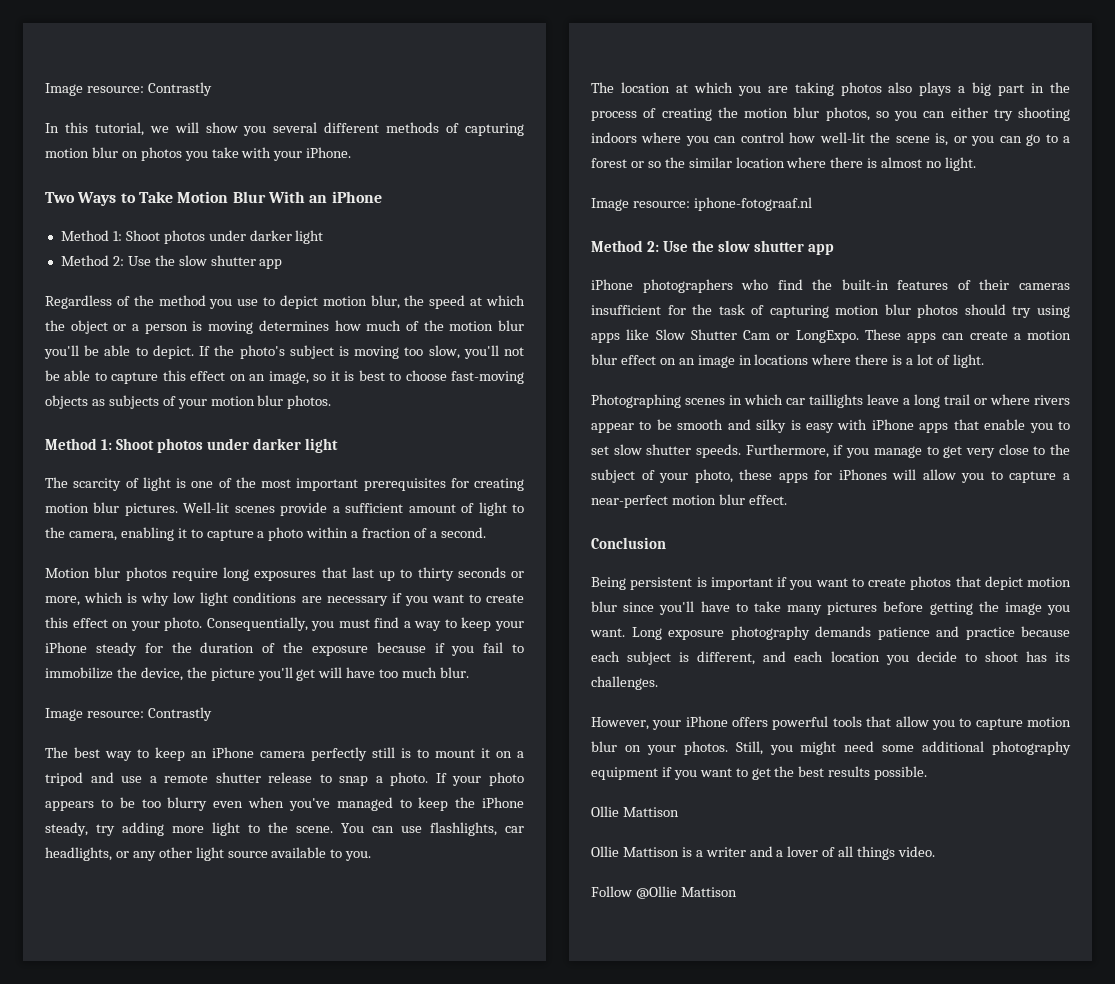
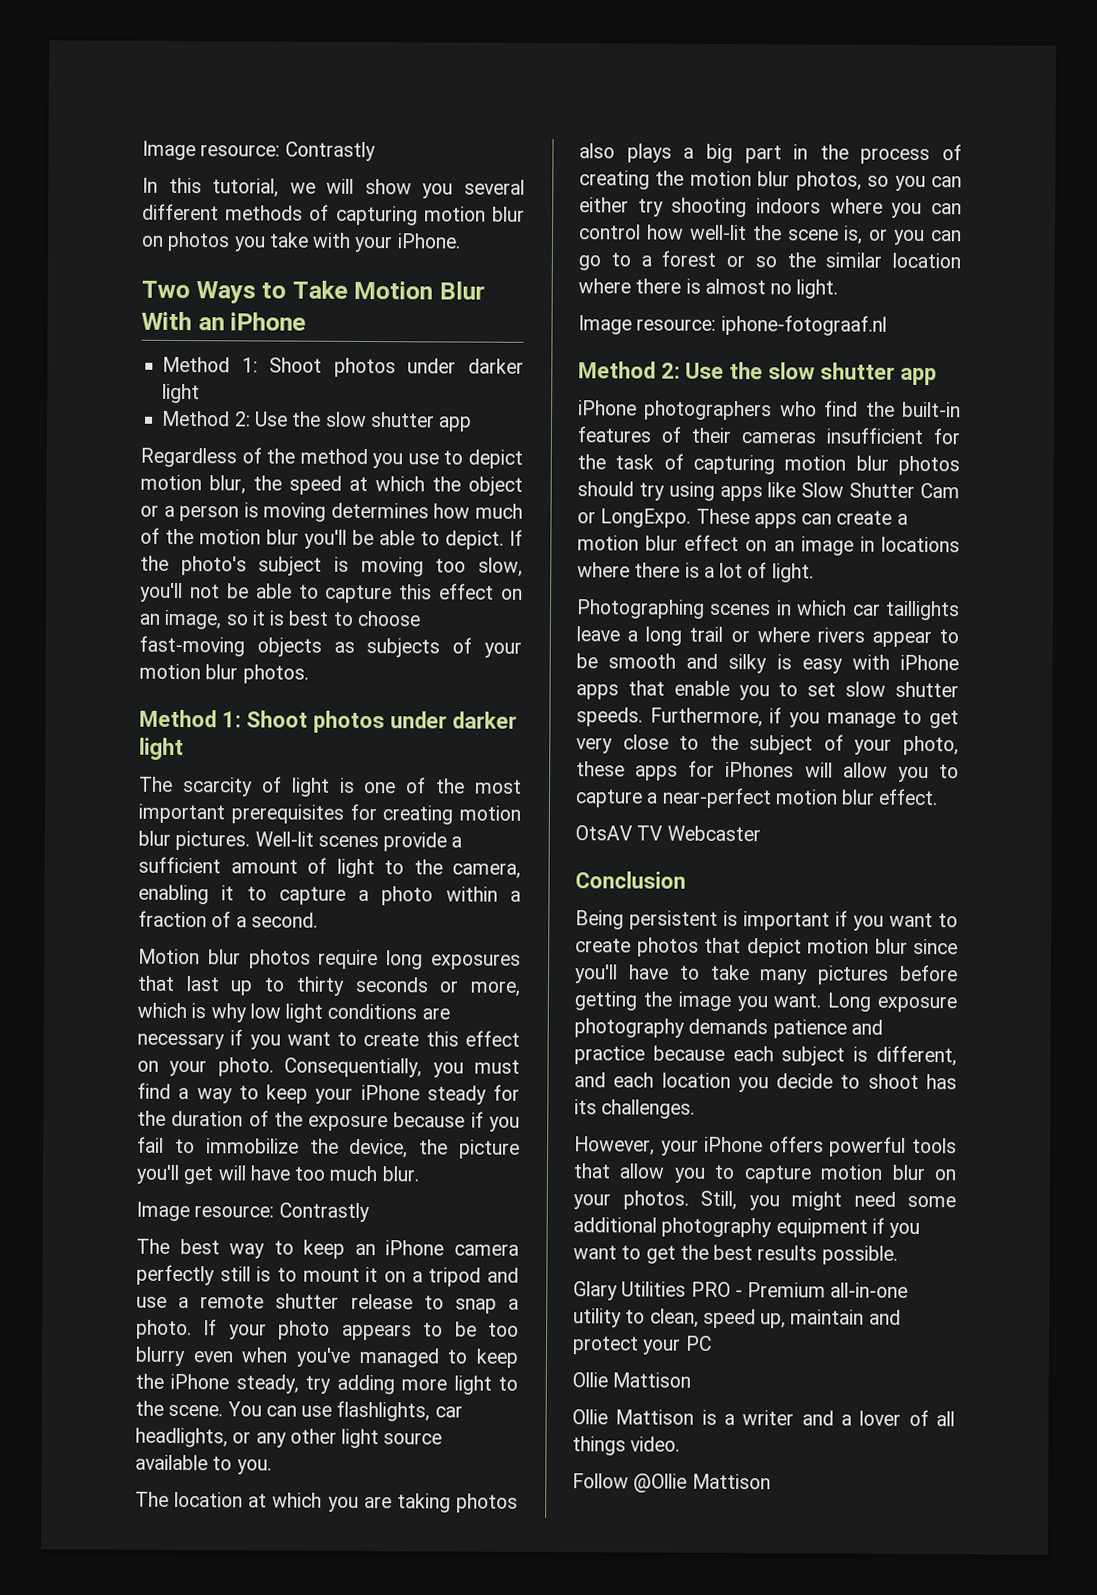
(787, 500) none -> [575,825,761,842] // OtsAV TV Webcaster
(928, 773) none -> [573,1281,909,1301] [573,1308,901,1329] [572,1335,712,1355] // Glary Utilities PRO - Premium all-in-one utility to clean, speed up, maintain and protect your PC

